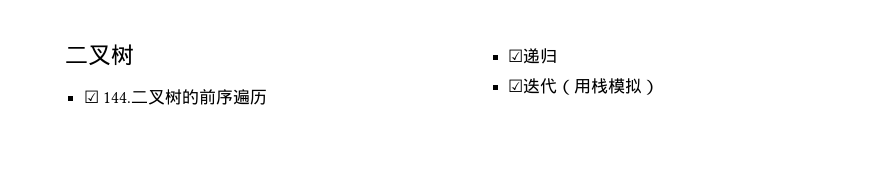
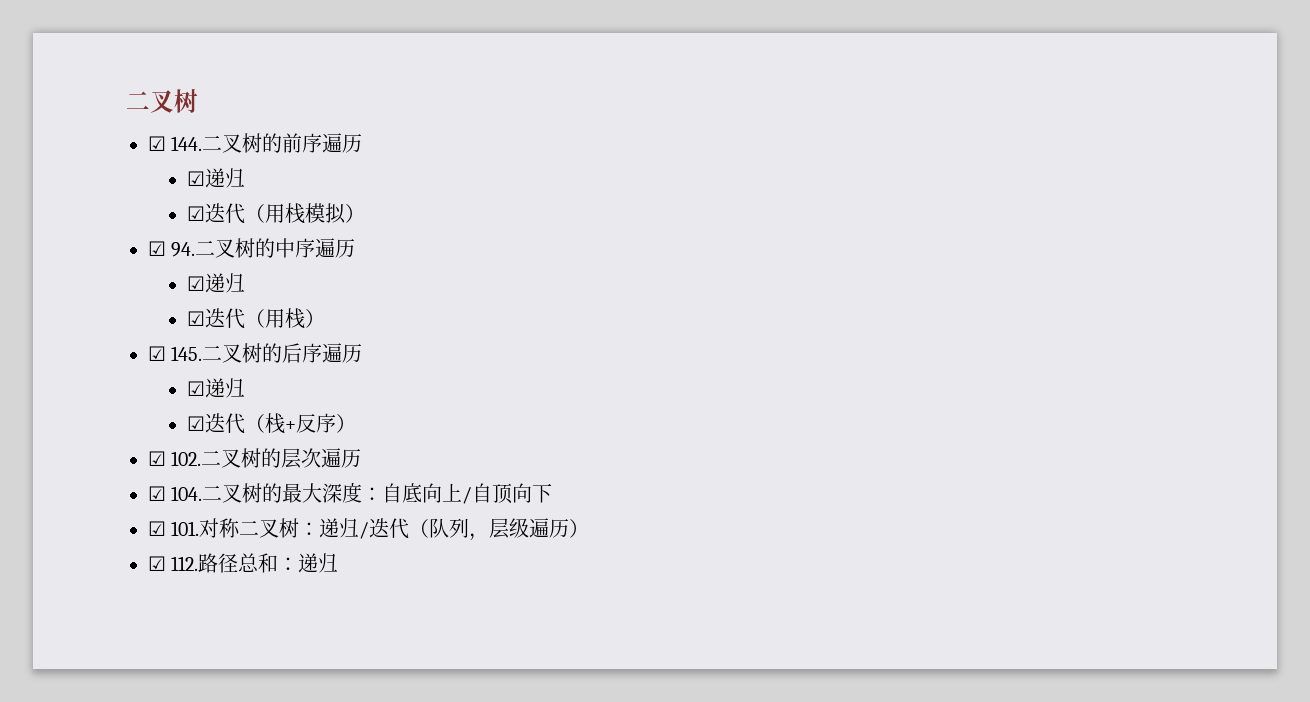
(659, 87) none -> [148,238,356,258] [186,273,245,293] [186,308,325,329] [148,343,363,363] [186,378,245,398] [186,413,356,434] [148,448,362,469] [148,482,553,504] [148,518,590,541] [148,553,339,573] // ☑ 94.二叉树的中序遍历 // ☑递归 // ☑迭代（用栈） // ☑ 145.二叉树的后序遍历 // ☑递归 // ☑迭代（栈+反序） // ☑ 102.二叉树的层次遍历 // ☑ 104.二叉树的最大深度：自底向上/自顶向下 // ☑ 101.对称二叉树：递归/迭代（队列，层级遍历） // ☑ 112.路径总和：递归

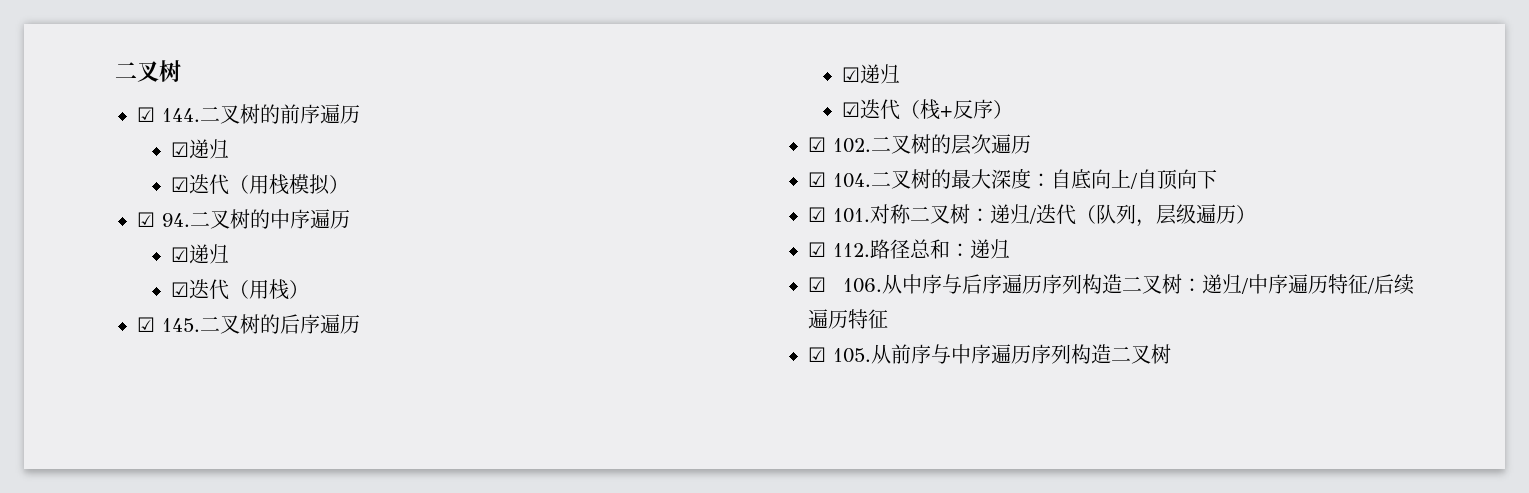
(339, 563) none -> [808,274,1414,295] [808,309,888,329] [808,344,1171,364] // ☑ 106.从中序与后序遍历序列构造二叉树：递归/中序遍历特征/后续遍历特征 // ☑ 105.从前序与中序遍历序列构造二叉树

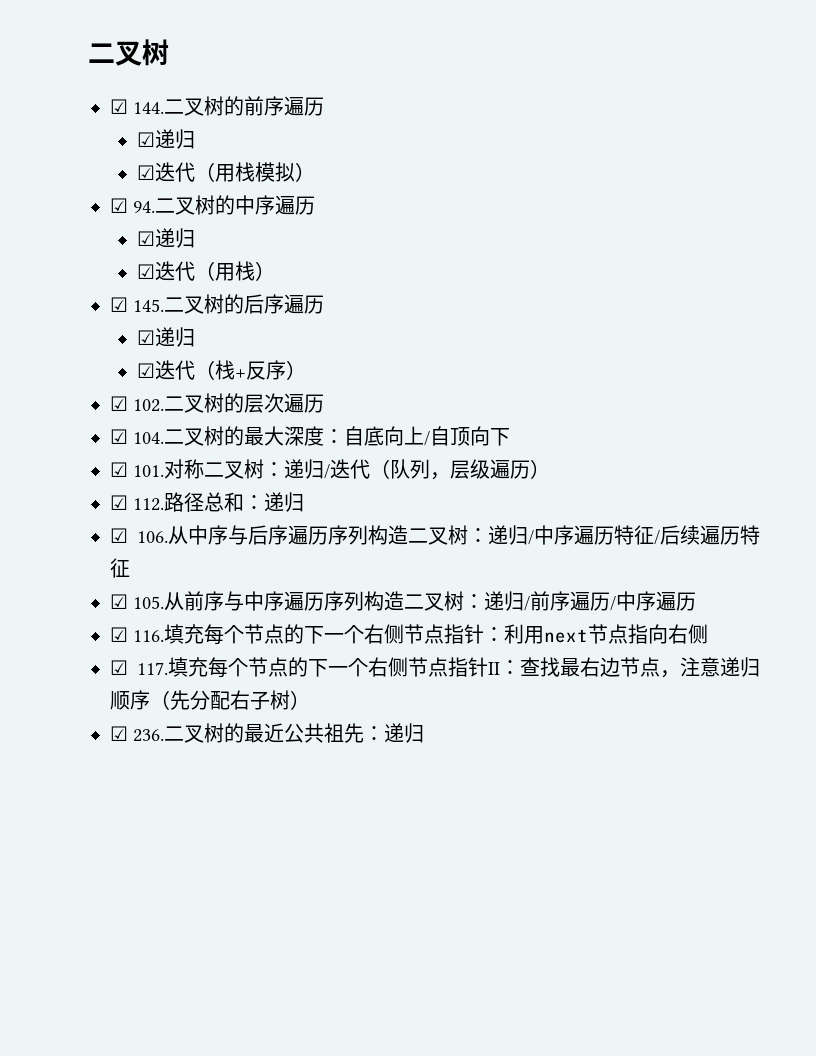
(1171, 354) none -> [464,591,697,611] [110,624,709,645] [110,657,760,678] [110,690,310,710] [110,723,425,743] ：递归/前序遍历/中序遍历 // ☑ 116.填充每个节点的下一个右侧节点指针：利用next节点指向右侧 // ☑ 117.填充每个节点的下一个右侧节点指针II：查找最右边节点，注意递归顺序（先分配右子树） // ☑ 236.二叉树的最近公共祖先：递归

